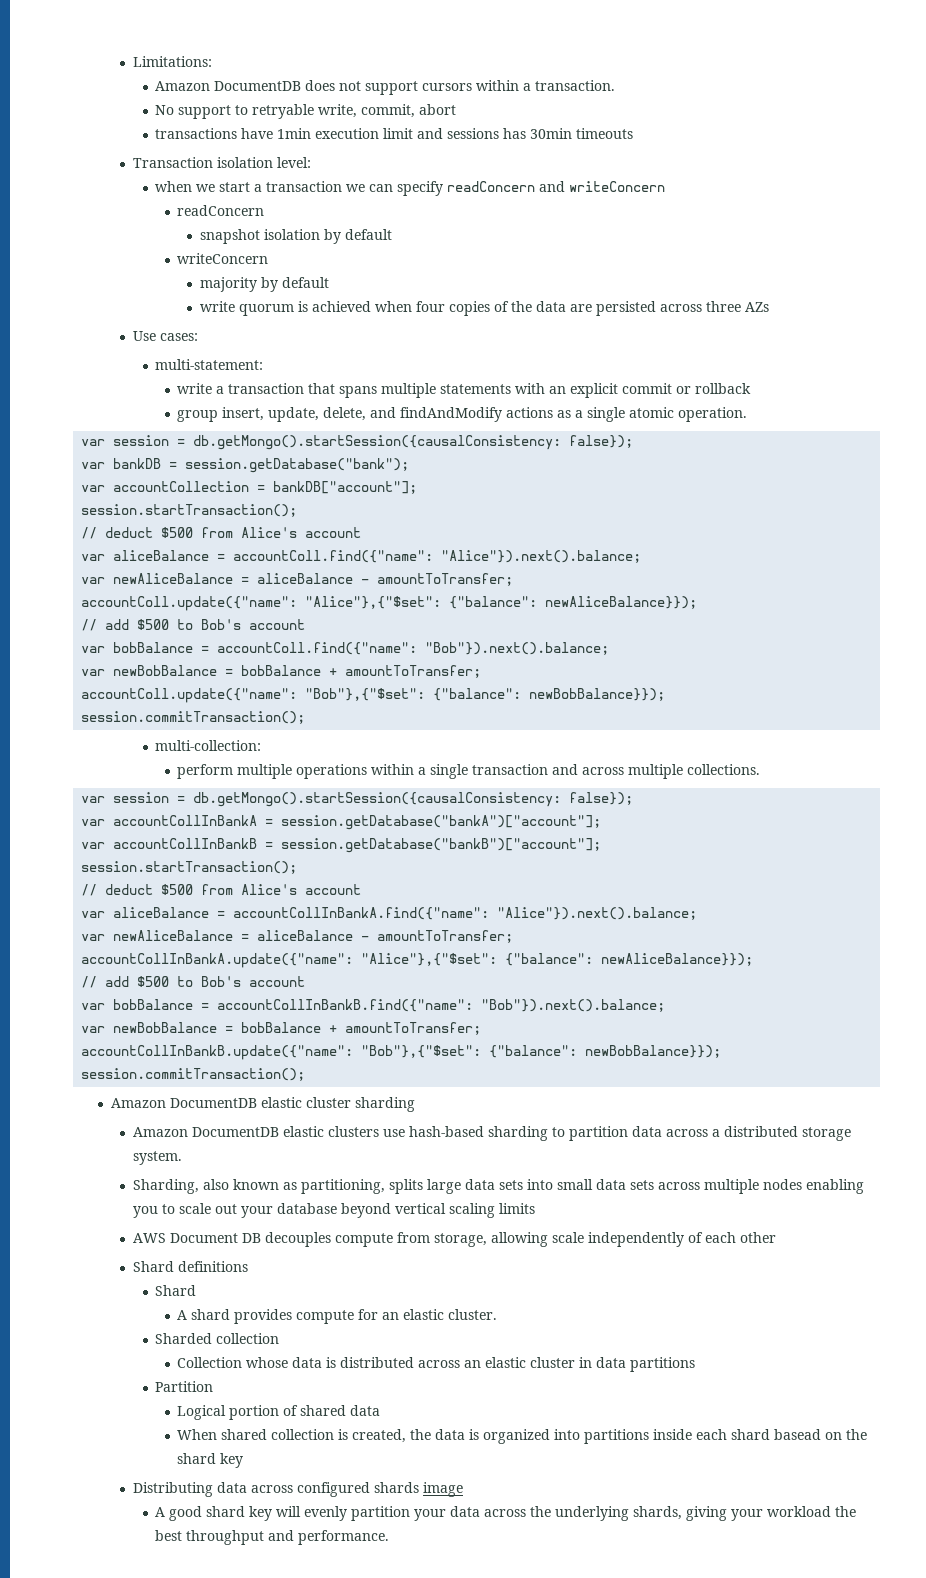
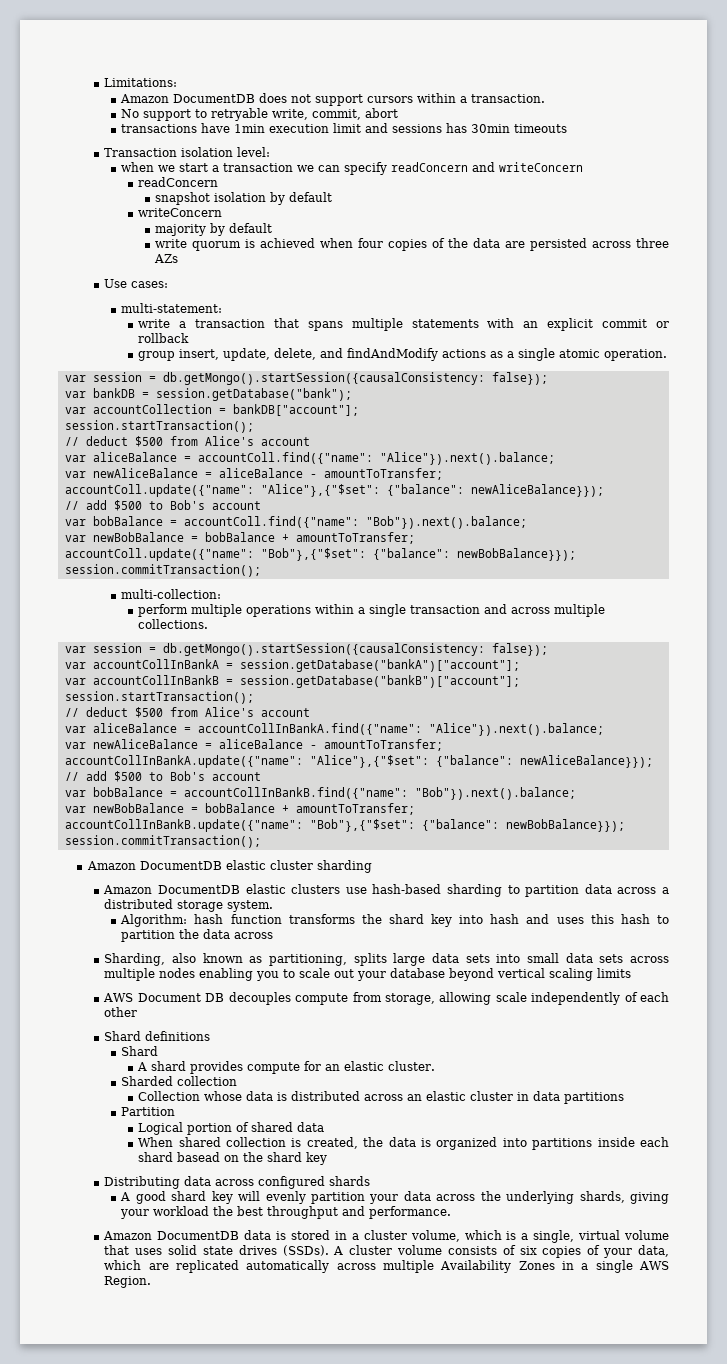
(182, 1158) none -> [120,914,670,927] [121,929,274,942] // Algorithm: hash function transforms the shard key into hash and uses this hash to partition the data across
[422,1482,463,1497] image -> (371, 1181) none
(390, 1537) none -> [103,1230,670,1243] [104,1245,669,1258] [104,1260,669,1273] [104,1276,152,1288] // Amazon DocumentDB data is stored in a cluster volume, which is a single, virtual volume that uses solid state drives (SSDs). A cluster volume consists of six copies of your data, which are replicated automatically across multiple Availability Zones in a single AWS Region.

